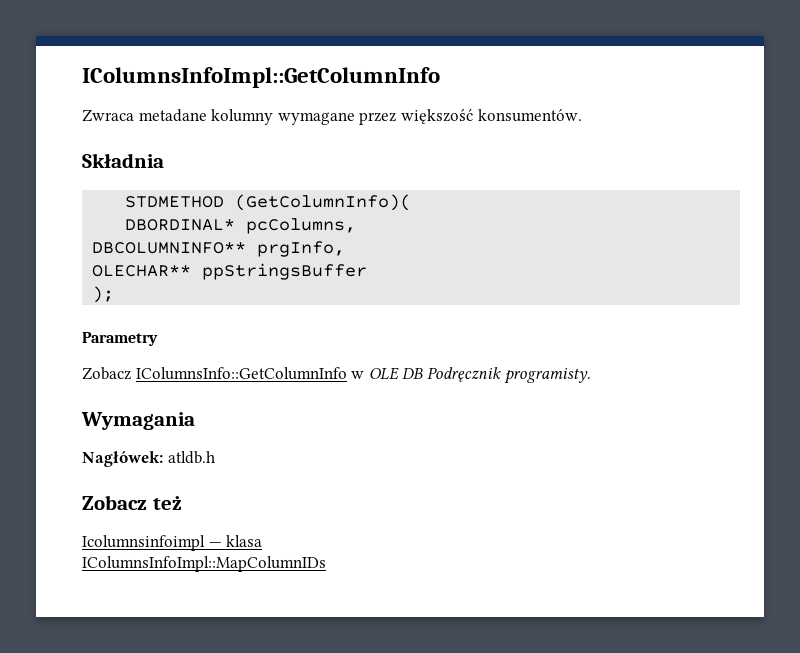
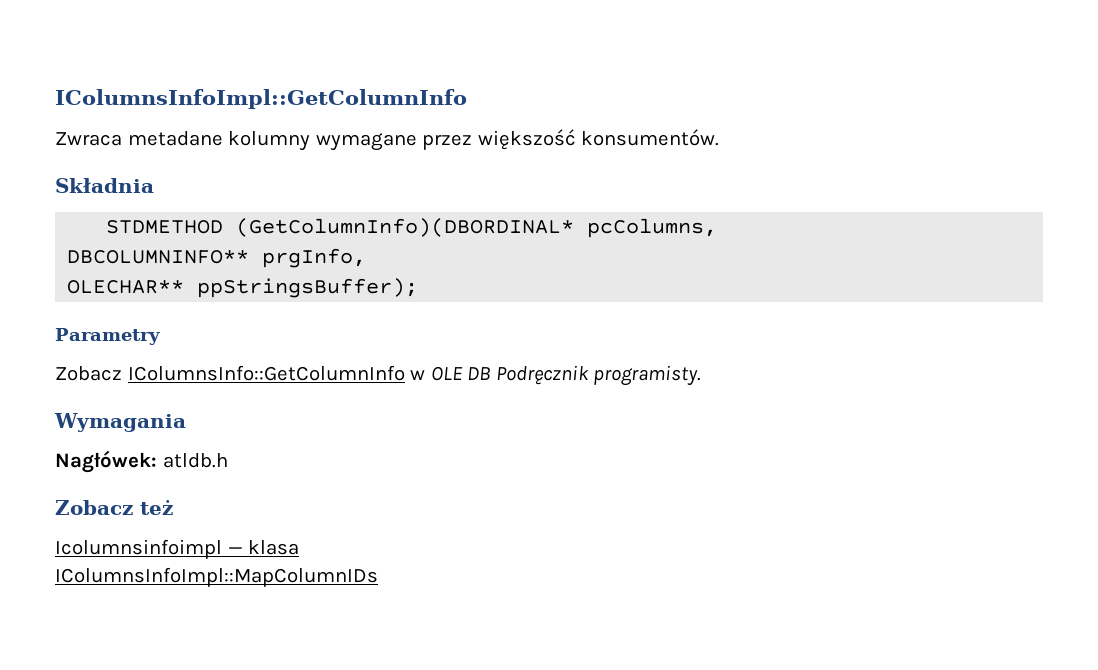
[235,194,412,211] [125,219,236,231] (GetColumnInfo)( // DBORDINAL* -> [236,218,575,237] (GetColumnInfo)(DBORDINAL*
[202,263,368,280] [92,286,115,303] ppStringsBuffer // ); -> [197,278,419,298] ppStringsBuffer);

